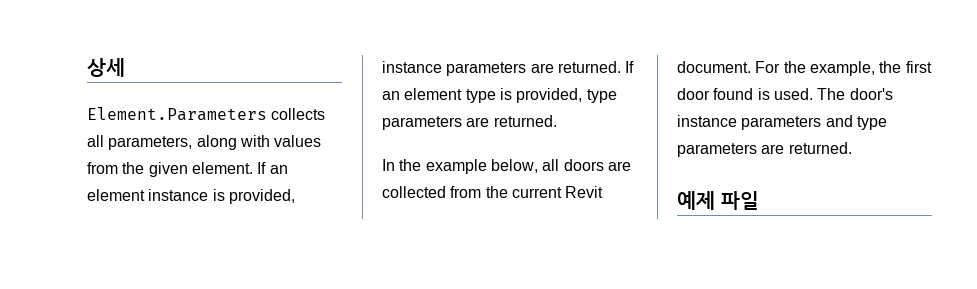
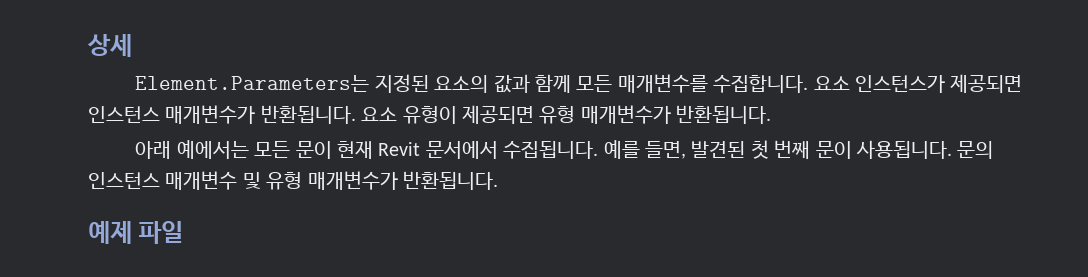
[87,107,326,121] [87,135,322,150] [87,162,288,177] [87,189,295,204] [382,61,635,76] [382,88,617,103] [382,115,557,130] [382,159,631,174] [382,186,604,198] [677,61,932,76] [677,88,893,100] [677,115,887,130] [677,142,852,157] Element.Parameters collects all parameters, along with values from the given element. If an element instance is provided, instance parameters are returned. If an element type is provided, type parameters are returned. // In the example below, all doors are collected from the current Revit document. For the example, the first door found is used. The door's instance parameters and type parameters are returned. -> [135,74,1023,93] [88,105,772,124] [135,140,994,159] [88,171,498,190] Element.Parameters는 지정된 요소의 값과 함께 모든 매개변수를 수집합니다. 요소 인스턴스가 제공되면 인스턴스 매개변수가 반환됩니다. 요소 유형이 제공되면 유형 매개변수가 반환됩니다. // 아래 예에서는 모든 문이 현재 Revit 문서에서 수집됩니다. 예를 들면, 발견된 첫 번째 문이 사용됩니다. 문의 인스턴스 매개변수 및 유형 매개변수가 반환됩니다.

